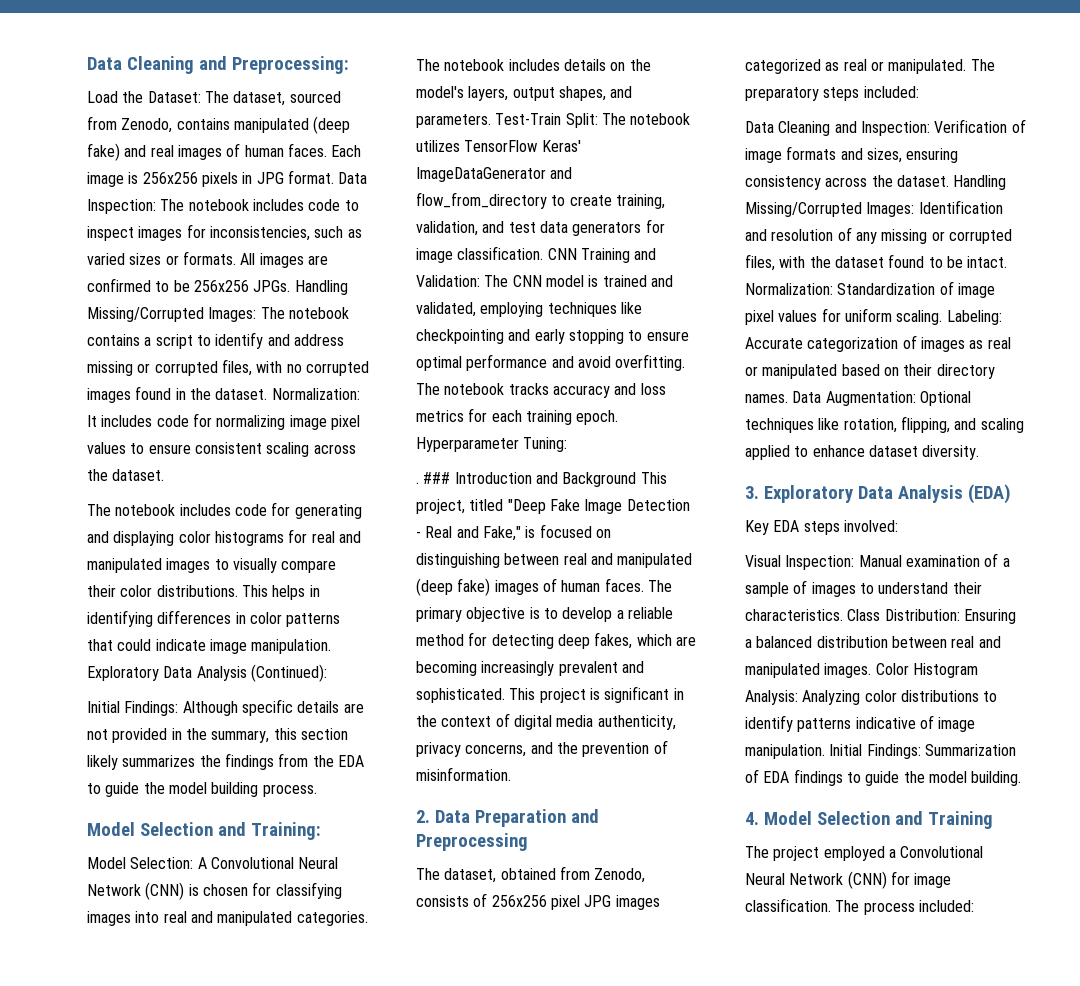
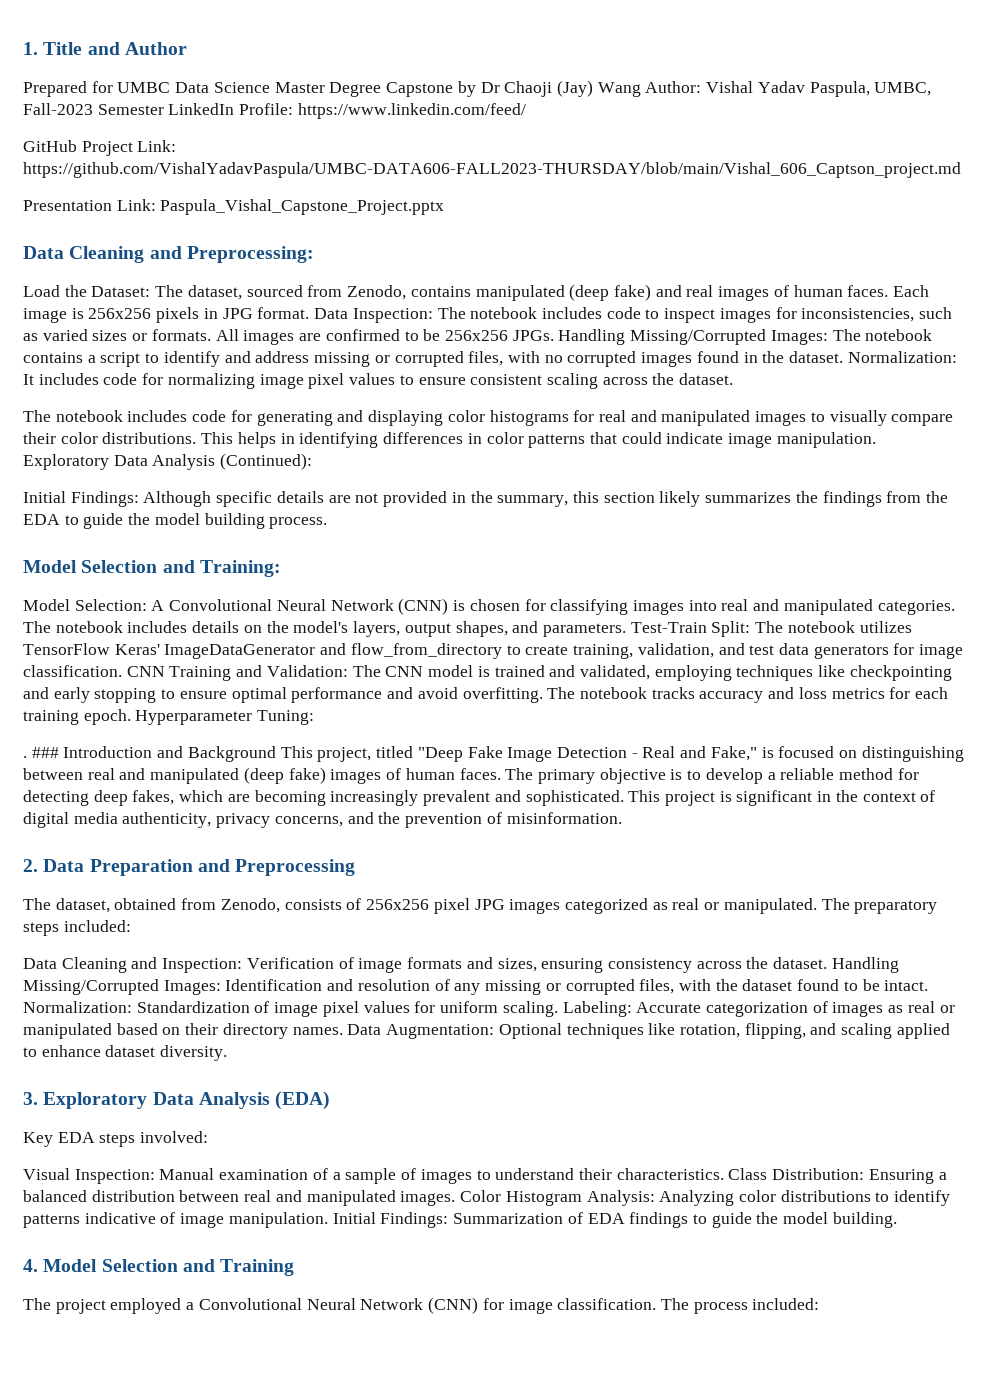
(87, 63) none -> [23,42,187,55] [23,80,932,97] [23,103,526,119] [23,140,177,156] [23,162,961,178] [23,199,445,215] 1. Title and Author // Prepared for UMBC Data Science Master Degree Capstone by Dr Chaoji (Jay) Wang Author: Vishal Yadav Paspula, UMBC, Fall-2023 Semester LinkedIn Profile: https://www.linkedin.com/feed/ // GitHub Project Link: https://github.com/VishalYadavPaspula/UMBC-DATA606-FALL2023-THURSDAY/blob/main/Vishal_606_Captson_project.md // Presentation Link: Paspula_Vishal_Capstone_Project.pptx //

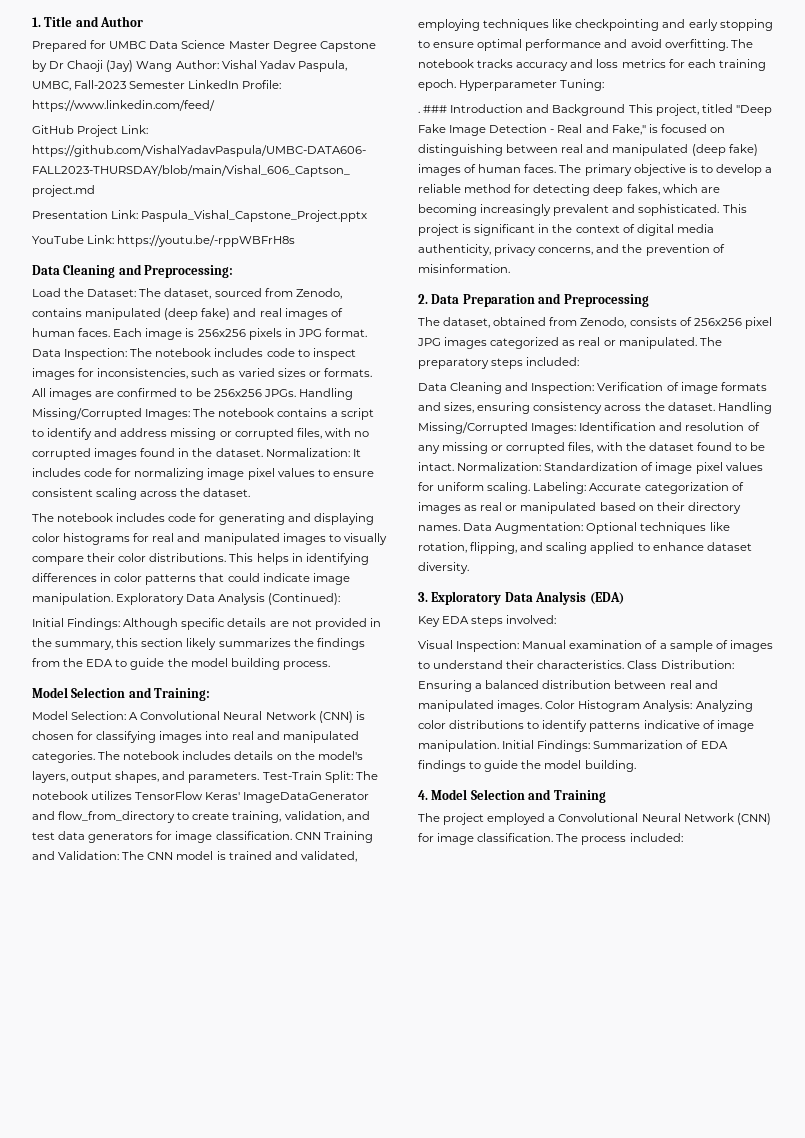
(445, 207) none -> [32,235,296,247] // YouTube Link: https://youtu.be/-rppWBFrH8s

